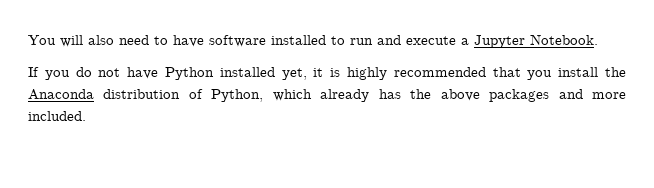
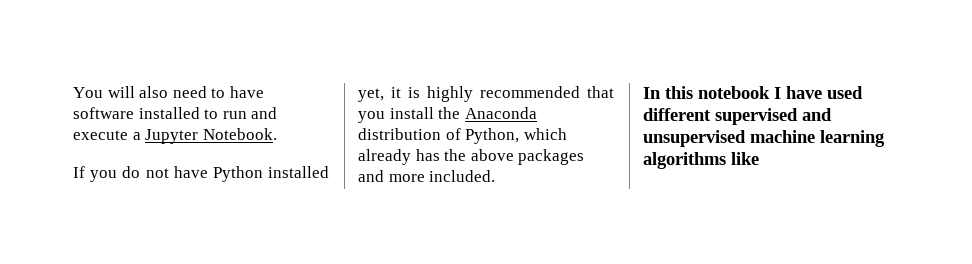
(86, 116) none -> [643,86,863,99] [643,108,832,125] [643,130,885,147] [643,152,759,169] // In this notebook I have used different supervised and unsupervised machine learning algorithms like

